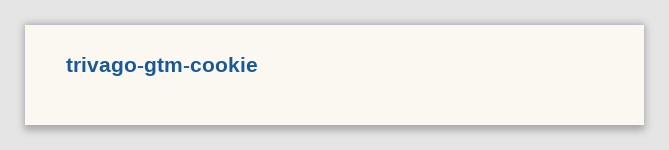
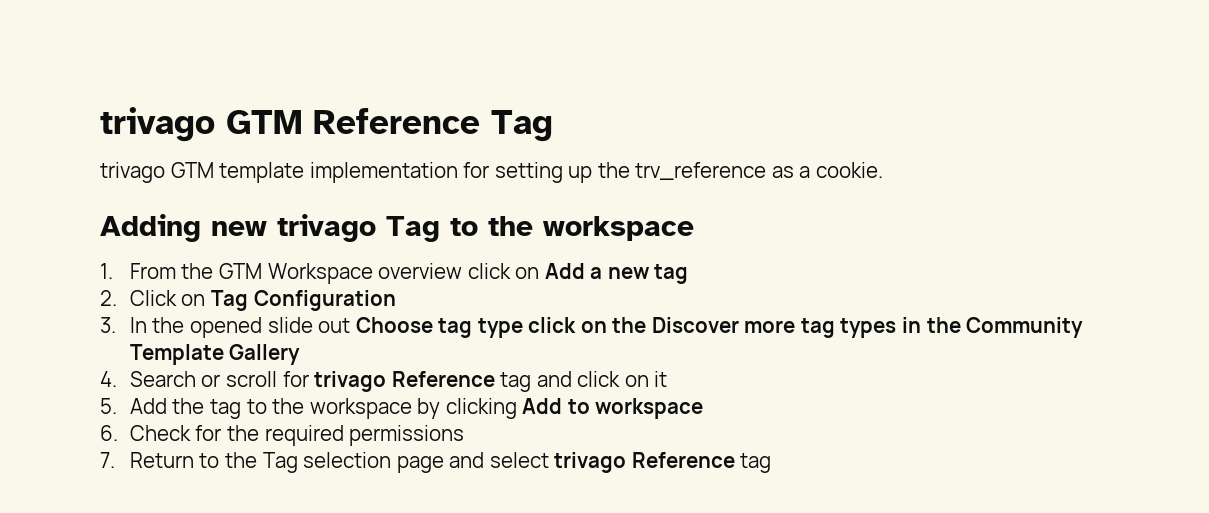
[66,57,258,76] trivago-gtm-cookie -> [100,107,553,142] [100,162,883,183] [100,214,694,242] [100,263,689,284] [100,290,396,311] [100,317,1084,338] [129,344,301,365] [100,371,668,392] [100,398,704,419] [100,425,465,446] [100,452,772,473] trivago GTM Reference Tag // trivago GTM template implementation for setting up the trv_reference as a cookie. // Adding new trivago Tag to the workspace // 1. From the GTM Workspace overview click on Add a new tag // 2. Click on Tag Configuration // 3. In the opened slide out Choose tag type click on the Discover more tag types in the Community Template Gallery // 4. Search or scroll for trivago Reference tag and click on it // 5. Add the tag to the workspace by clicking Add to workspace // 6. Check for the required permissions // 7. Return to the Tag selection page and select trivago Reference tag

